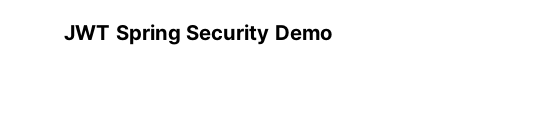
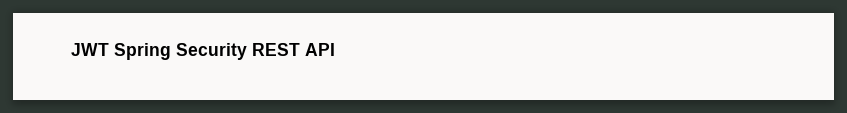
[275,25,333,41] Demo -> [252,43,335,56] REST API

